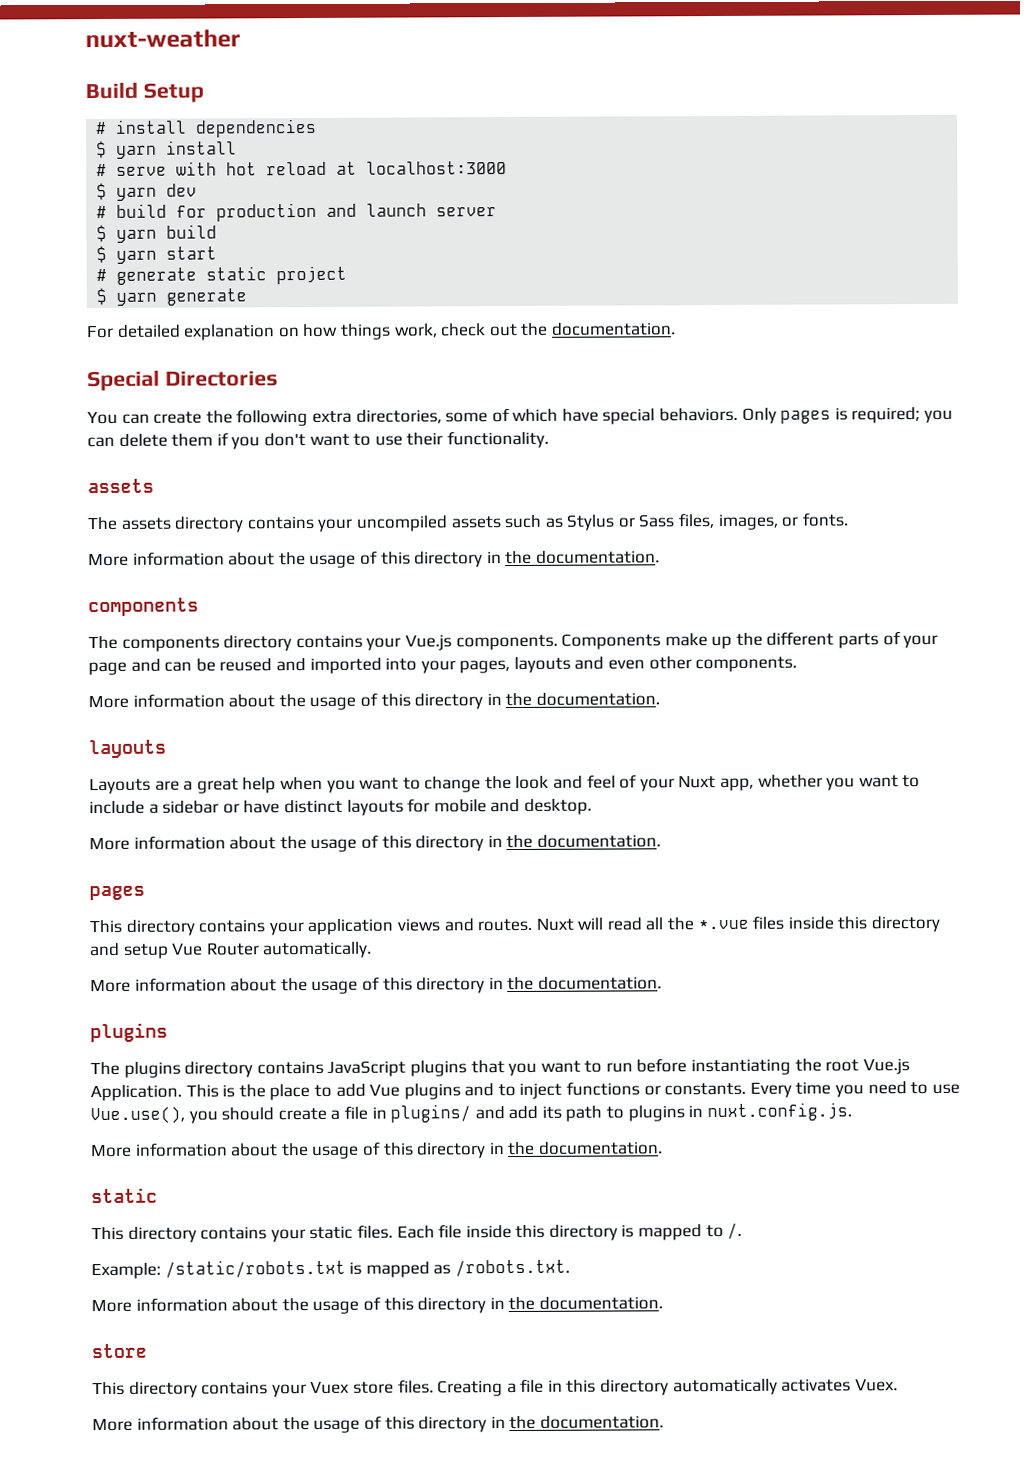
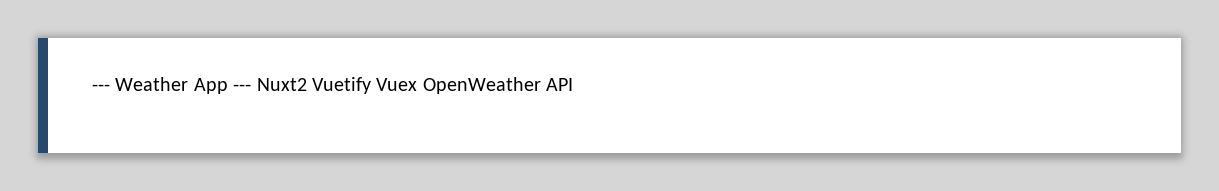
[85,29,241,49] [85,81,204,103] [95,118,318,138] [96,140,238,159] [96,161,508,177] [96,182,198,201] [96,202,498,222] [96,224,218,243] [96,245,218,264] [96,265,348,285] [96,287,248,306] [86,322,676,341] [87,369,278,392] [87,407,954,427] [87,430,549,450] [87,478,154,494] [87,512,848,533] [88,550,660,568] [88,597,199,617] [88,631,939,652] [88,656,798,676] [88,692,660,710] [89,739,167,759] [89,774,921,795] [89,798,592,816] [89,834,661,852] [89,885,145,901] [89,915,941,936] [90,941,373,959] [90,976,662,994] [90,1022,168,1043] [90,1058,910,1078] [90,1081,960,1102] [90,1102,852,1125] [90,1141,663,1159] [91,1187,158,1204] [91,1222,743,1243] [91,1259,570,1280] [91,1296,663,1314] [91,1343,148,1359] [92,1378,898,1398] [92,1415,664,1433] nuxt-weather // Build Setup // # install dependencies // $ yarn install // # serve with hot reload at localhost:3000 // $ yarn dev // # build for production and launch server // $ yarn build // $ yarn start // # generate static project // $ yarn generate // For detailed explanation on how things work, check out the documentation. // Special Directories // You can create the following extra directories, some of which have special behaviors. Only pages is required; you can delete them if you don't want to use their functionality. // assets // The assets directory contains your uncompiled assets such as Stylus or Sass files, images, or fonts. // More information about the usage of this directory in the documentation. // components // The components directory contains your Vue.js components. Components make up the different parts of your page and can be reused and imported into your pages, layouts and even other components. // More information about the usage of this directory in the documentation. // layouts // Layouts are a great help when you want to change the look and feel of your Nuxt app, whether you want to include a sidebar or have distinct layouts for mobile and desktop. // More information about the usage of this directory in the documentation. // pages // This directory contains your application views and routes. Nuxt will read all the *.vue files inside this directory and setup Vue Router automatically. // More information about the usage of this directory in the documentation. // plugins // The plugins directory contains JavaScript plugins that you want to run before instantiating the root Vue.js Application. This is the place to add Vue plugins and to inject functions or constants. Every time you need to use Vue.use(), you should create a file in plugins/ and add its path to plugins in nuxt.config.js. // More information about the usage of this directory in the documentation. // static // This directory contains your static files. Each file inside this directory is mapped to /. // Example: /static/robots.txt is mapped as /robots.txt. // More information about the usage of this directory in the documentation. // store // This directory contains your Vuex store files. Creating a file in this directory automatically activates Vuex. // More information about the usage of this directory in the documentation. -> [92,77,574,94] --- Weather App --- Nuxt2 Vuetify Vuex OpenWeather API

